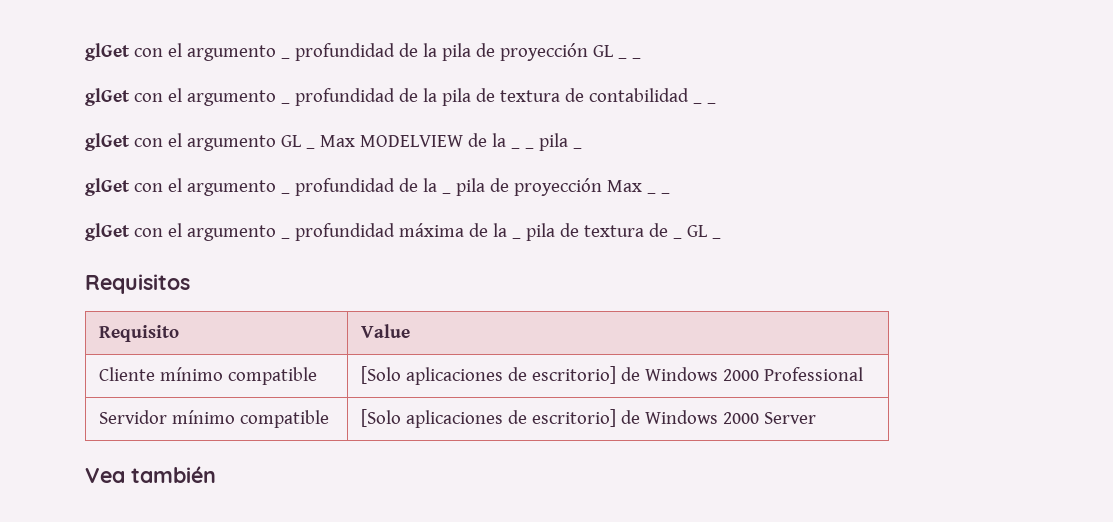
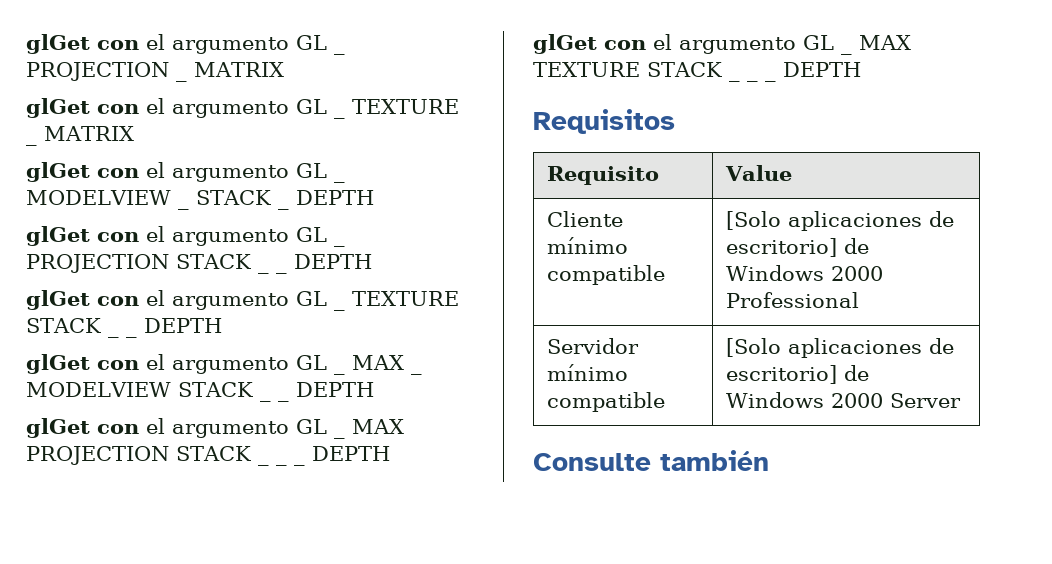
[85,43,613,61] [617,57,641,59] [85,88,689,106] [692,102,716,104] [85,133,301,151] [305,147,315,149] [319,133,506,147] [510,133,582,151] [85,178,437,196] [441,178,642,196] [646,192,670,194] [85,223,507,241] [511,223,668,241] [672,237,682,239] [686,225,707,237] [711,237,721,239] glGet con el argumento _ profundidad de la pila de proyección GL _ _ // glGet con el argumento _ profundidad de la pila de textura de contabilidad _ _ // glGet con el argumento GL _ Max MODELVIEW de la _ _ pila _ // glGet con el argumento _ profundidad de la _ pila de proyección Max _ _ // glGet con el argumento _ profundidad máxima de la _ pila de textura de _ GL _ -> [26,34,327,54] [334,50,345,55] [26,62,187,82] [194,62,284,77] [26,98,327,118] [334,114,345,119] [352,99,459,114] [26,141,37,146] [44,126,134,141] [26,162,327,182] [334,178,345,183] [26,190,171,205] [177,205,189,210] [195,190,271,205] [277,205,289,210] [295,190,374,205] [26,226,327,246] [334,242,345,247] [26,254,251,273] [257,269,287,274] [293,254,372,269] [26,290,327,310] [334,306,345,311] [352,291,459,306] [26,318,101,333] [107,333,137,338] [143,318,222,333] [26,354,327,374] [334,370,345,375] [352,355,404,370] [411,370,422,375] [26,382,253,397] [259,397,289,402] [295,382,374,397] [26,418,327,438] [334,434,345,439] [352,419,404,434] [26,446,251,465] [257,461,305,466] [311,446,390,461] [533,34,834,54] [841,50,852,55] [859,35,911,50] [533,62,722,77] [728,77,776,82] [782,62,861,77] glGet con el argumento GL _ PROJECTION _ MATRIX // glGet con el argumento GL _ TEXTURE _ MATRIX // glGet con el argumento GL _ MODELVIEW _ STACK _ DEPTH // glGet con el argumento GL _ PROJECTION STACK _ _ DEPTH // glGet con el argumento GL _ TEXTURE STACK _ _ DEPTH // glGet con el argumento GL _ MAX _ MODELVIEW STACK _ _ DEPTH // glGet con el argumento GL _ MAX PROJECTION STACK _ _ _ DEPTH // glGet con el argumento GL _ MAX TEXTURE STACK _ _ _ DEPTH
[85,468,125,483] Vea -> [533,453,651,471] Consulte

